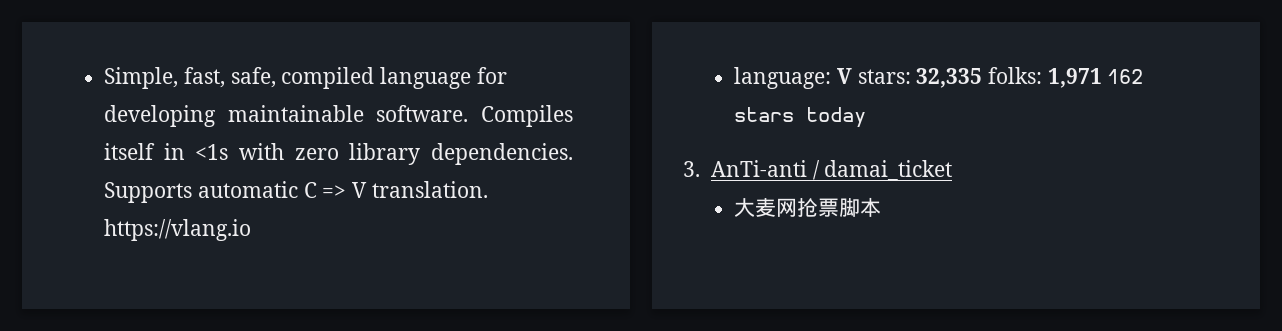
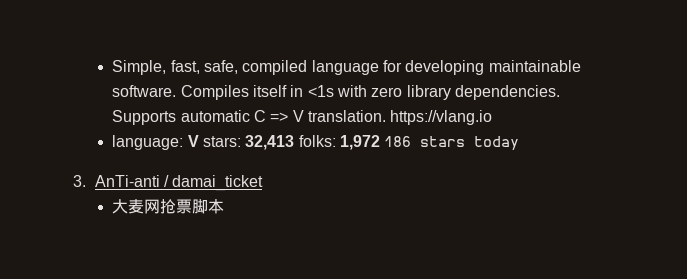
[916,67,1144,88] 32,335 folks: 1,971 162 -> [245,135,412,150] 32,413 folks: 1,972 186

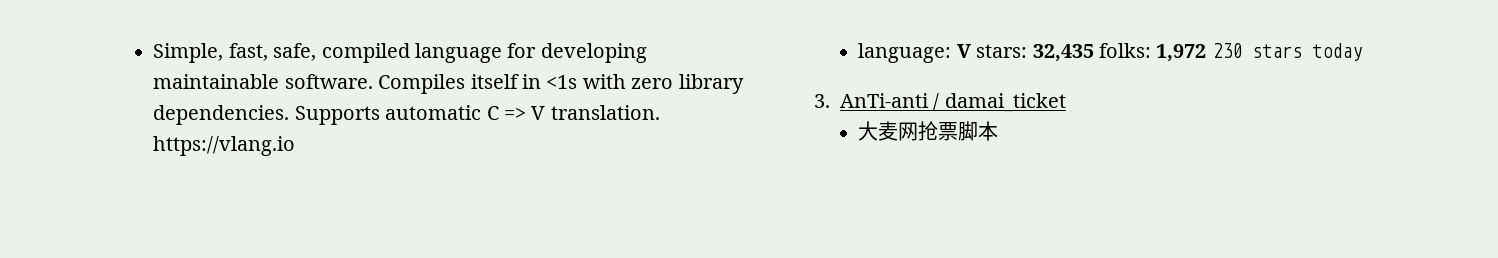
[245,135,295,150] 32,413 -> [1032,44,1094,62] 32,435
[384,136,412,147] 186 -> [1211,43,1242,58] 230

